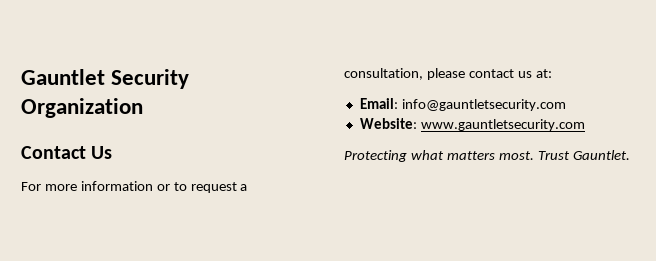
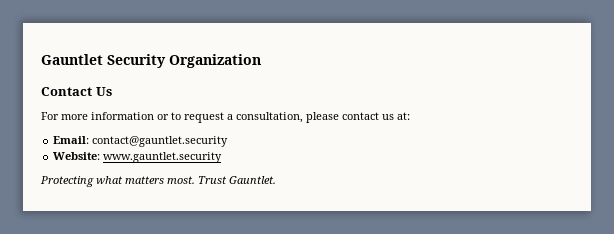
[401,99,566,111] info@gauntletsecurity.com -> [92,136,229,147] contact@gauntlet.security
[420,119,585,131] www.gauntletsecurity.com -> [103,152,223,163] www.gauntlet.security

